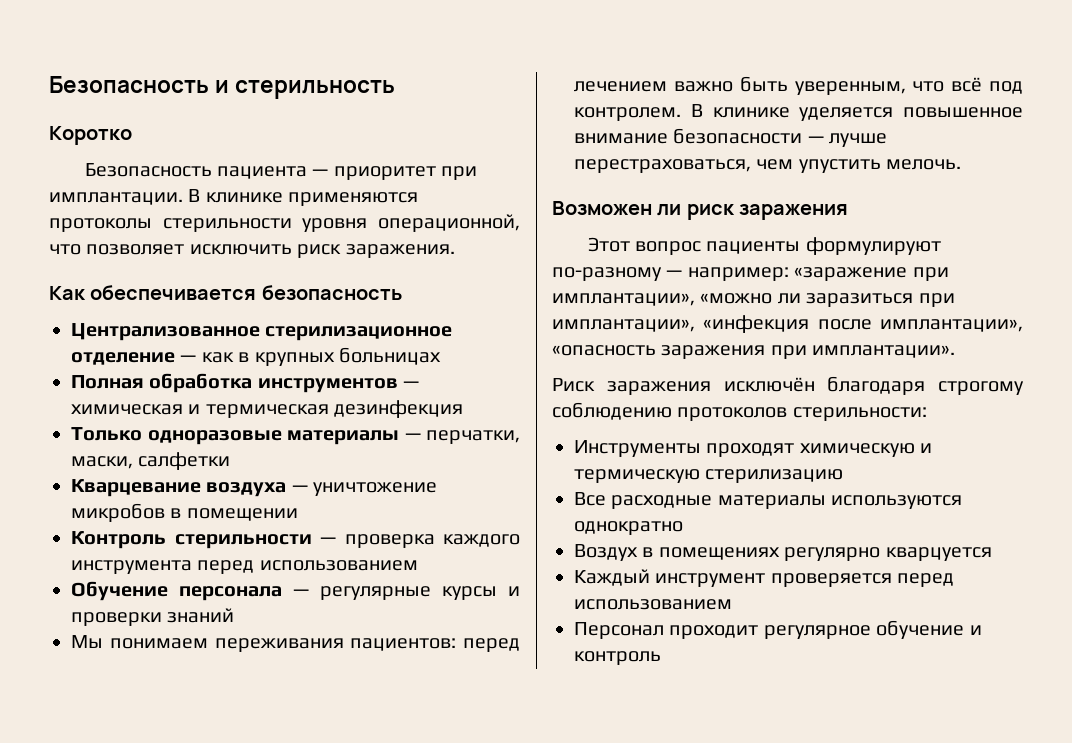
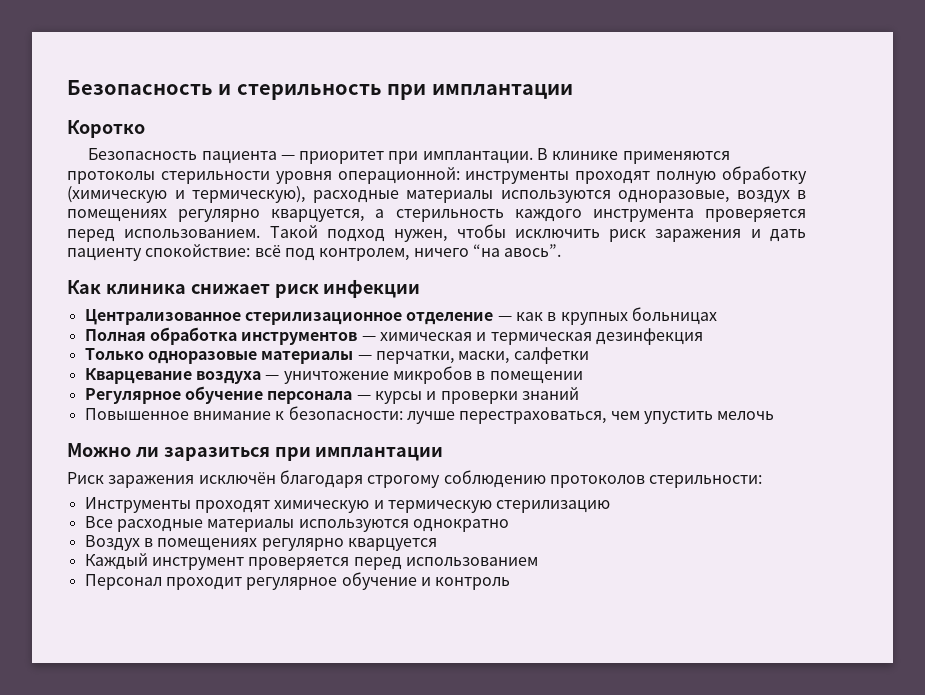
(396, 89) none -> [387,84,573,100] при имплантации
[377,214,520,232] [49,244,455,258] [49,285,402,300] операционной, что позволяет исключить риск заражения. // Как обеспечивается безопасность -> [337,166,807,184] [67,186,806,203] [67,209,806,222] [67,224,806,242] [67,244,562,261] [67,279,421,298] операционной: инструменты проходят полную обработку (химическую и термическую), расходные материалы используются одноразовые, воздух в помещениях регулярно кварцуется, а стерильность каждого инструмента проверяется перед использованием. Такой подход нужен, чтобы исключить риск заражения и дать пациенту спокойствие: всё под контролем, ничего “на авось”. // Как клиника снижает риск инфекции
[71,531,520,549] [71,560,418,574] [71,581,168,601] Контроль стерильности — проверка каждого инструмента перед использованием // Обучение -> [84,386,263,404] Регулярное обучение
[320,586,431,600] регулярные -> (371, 397) none
[71,635,520,652] [574,76,1023,95] [574,104,1023,121] [574,128,888,147] [574,159,962,173] [552,201,849,220] [587,237,941,255] [552,267,949,281] [552,293,955,307] [552,315,1023,333] [552,345,956,359] Мы понимаем переживания пациентов: перед лечением важно быть уверенным, что всё под контролем. В клинике уделяется повышенное внимание безопасности — лучше перестраховаться, чем упустить мелочь. // Возможен ли риск заражения // Этот вопрос пациенты формулируют по-разному — например: «заражение при имплантации», «можно ли заразиться при имплантации», «инфекция после имплантации», «опасность заражения при имплантации». -> [84,406,775,424] [67,443,444,461] Повышенное внимание к безопасности: лучше перестраховаться, чем упустить мелочь // Можно ли заразиться при имплантации

